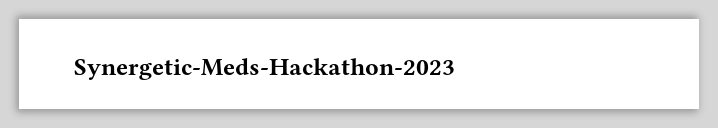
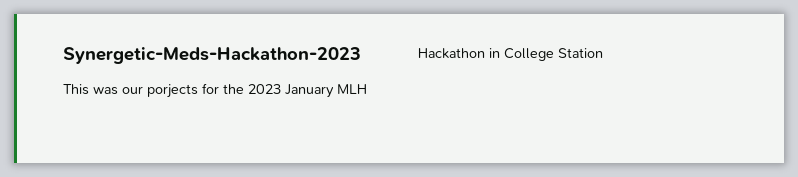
(455, 69) none -> [63,83,367,98] [418,48,603,61] // This was our porjects for the 2023 January MLH Hackathon in College Station

